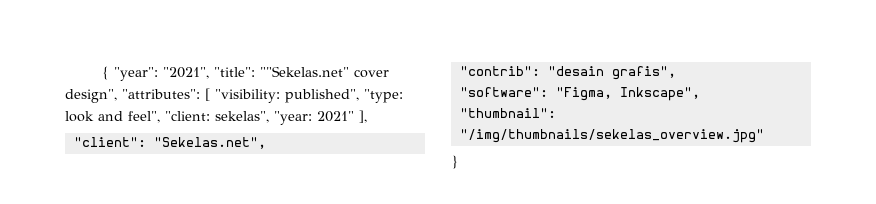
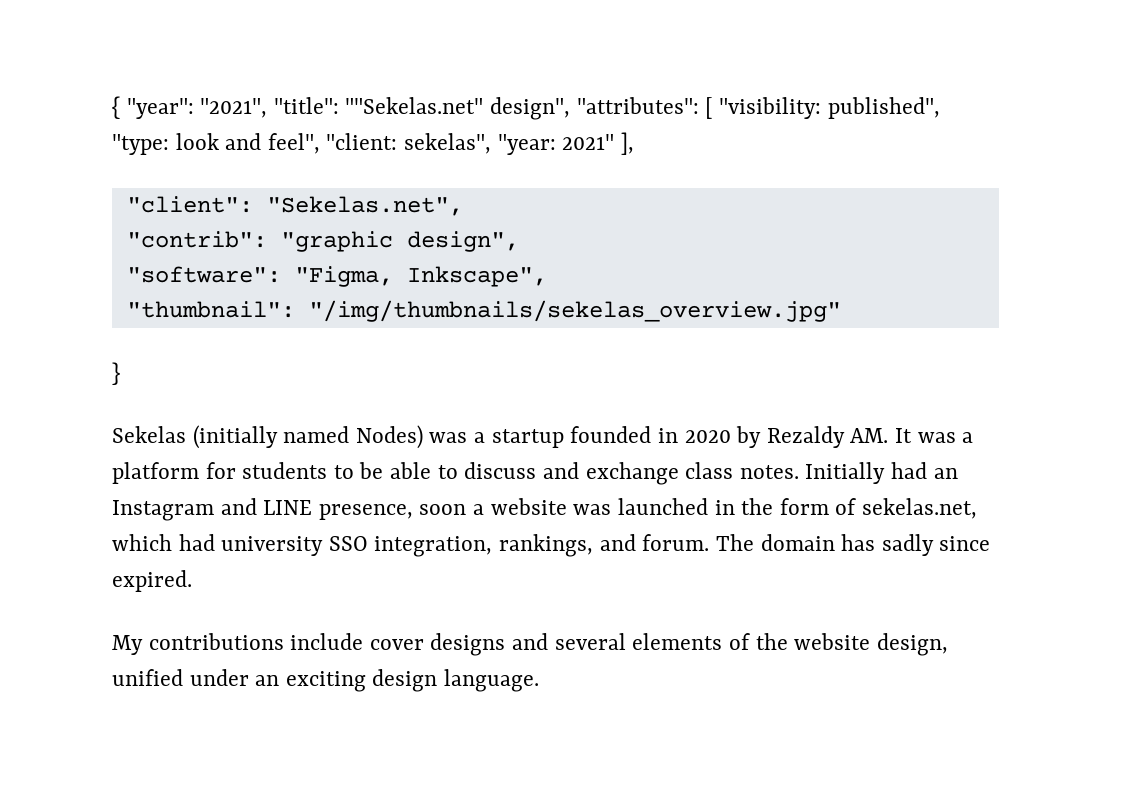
[354,69,390,78] cover -> (484, 105) none
[547,66,676,80] "desain grafis", -> [280,231,519,252] "graphic design",
(458, 162) none -> [112,425,974,449] [112,462,958,485] [112,498,977,521] [112,534,991,557] [112,570,192,592] [112,633,948,656] [112,669,540,692] // Sekelas (initially named Nodes) was a startup founded in 2020 by Rezaldy AM. It was a platform for students to be able to discuss and exchange class notes. Initially had an Instagram and LINE presence, soon a website was launched in the form of sekelas.net, which had university SSO integration, rankings, and forum. The domain has sadly since expired. // My contributions include cover designs and several elements of the website design, unified under an exciting design language.

